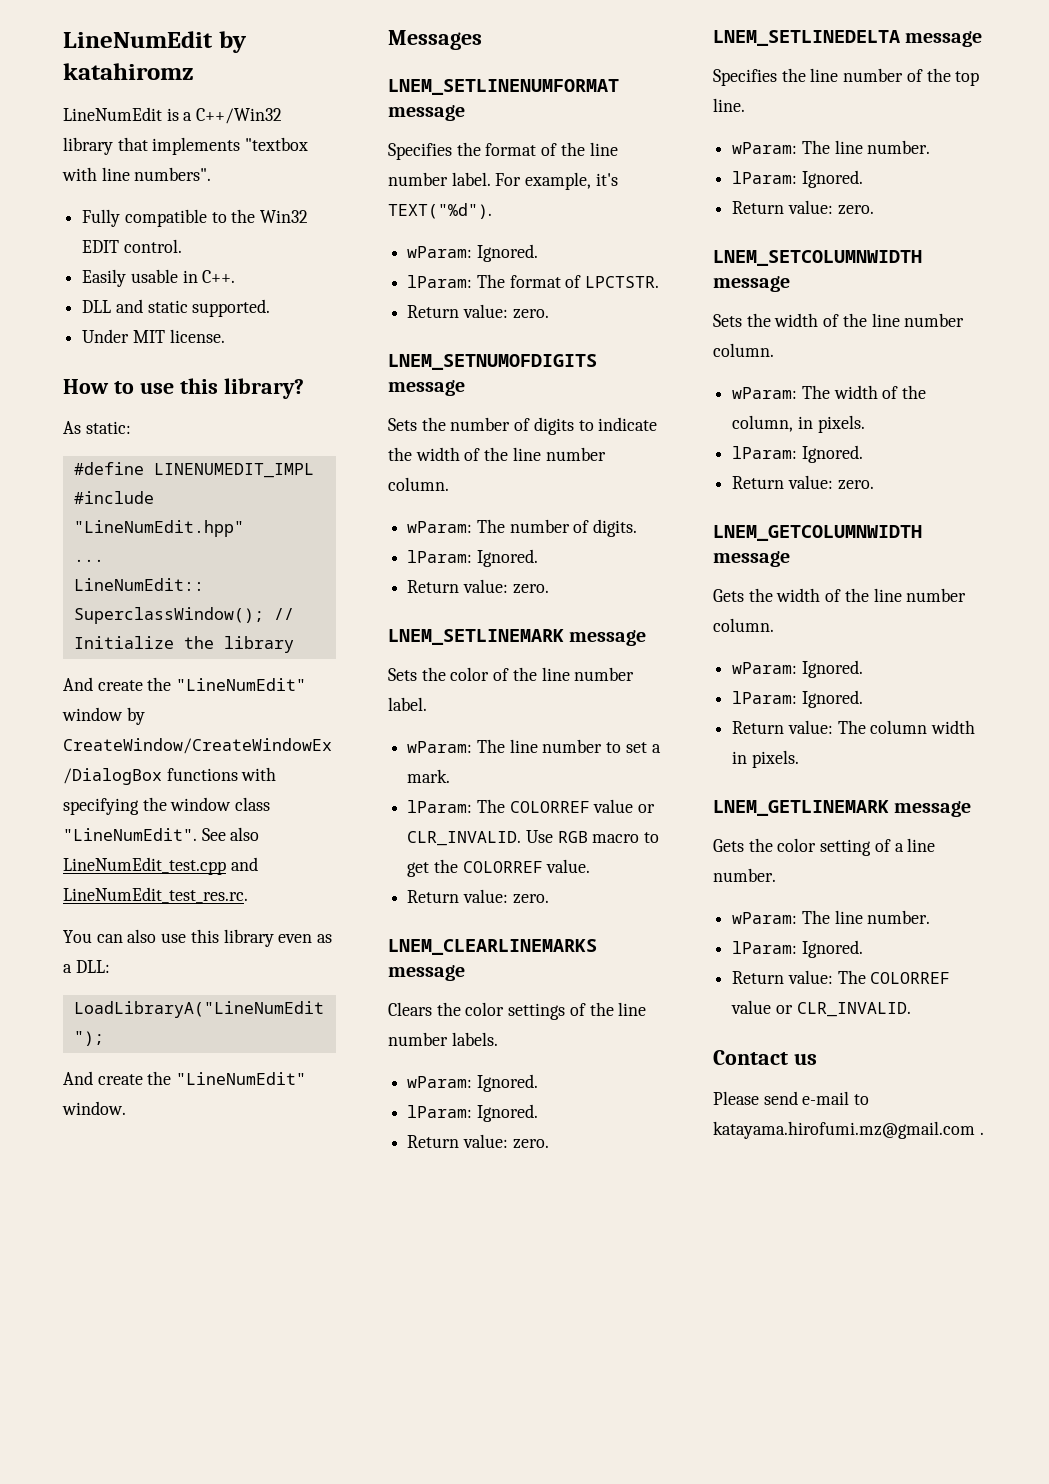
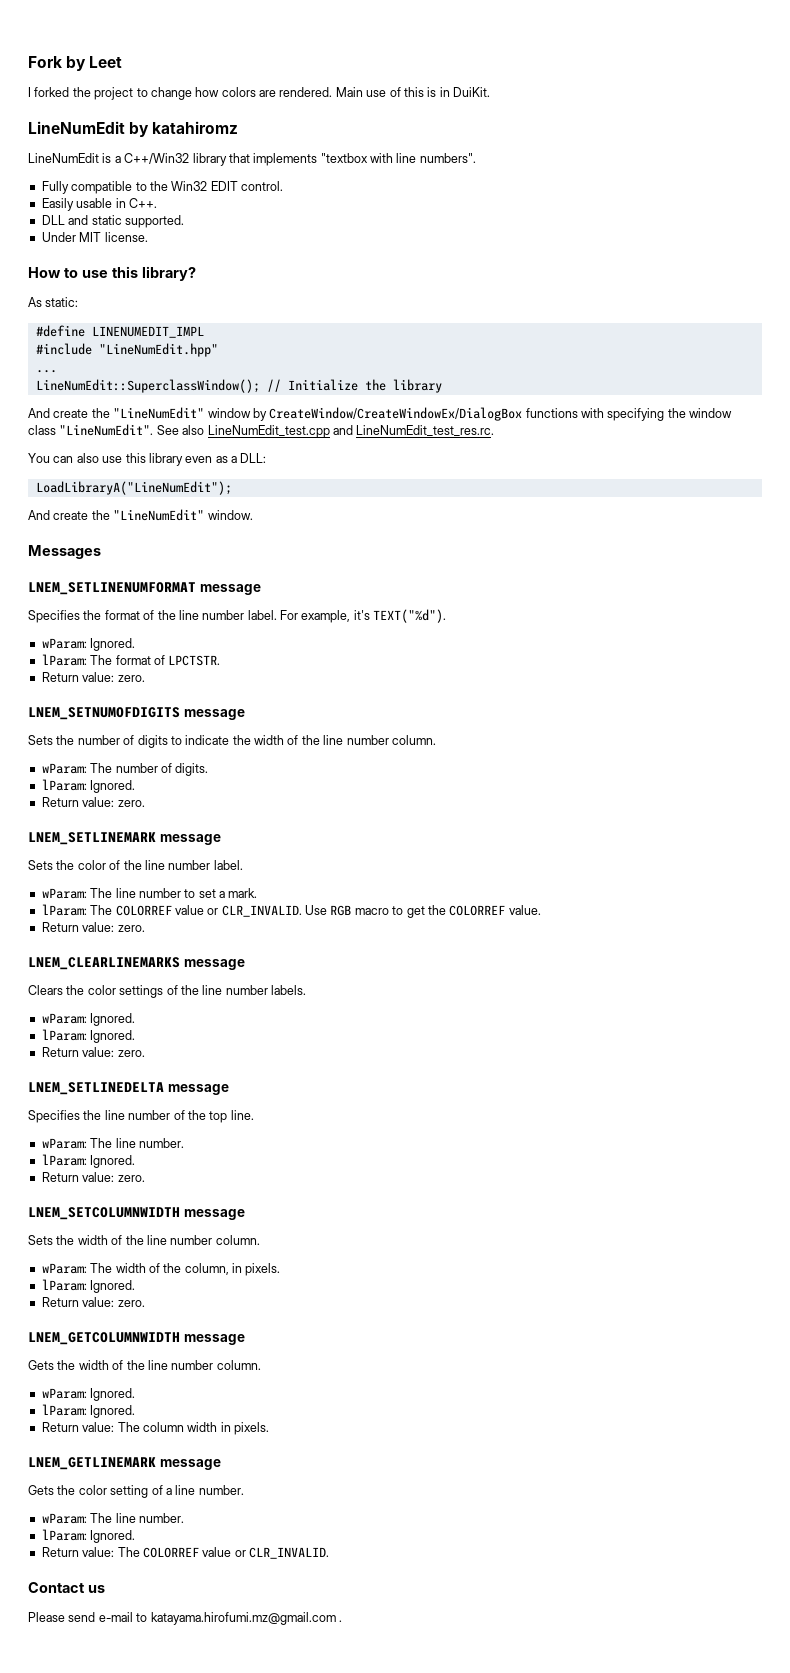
(63, 39) none -> [28,56,123,71] [28,87,490,100] Fork by Leet // I forked the project to change how colors are rendered. Main use of this is in DuiKit. //

